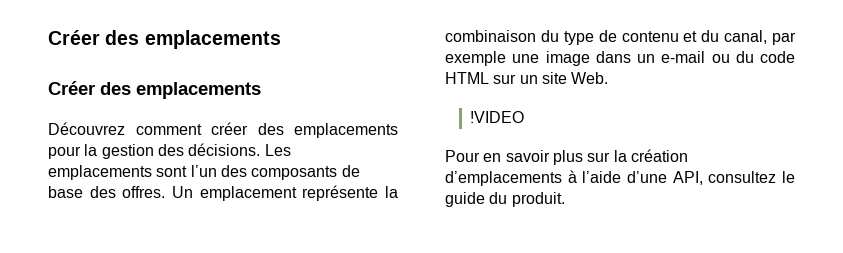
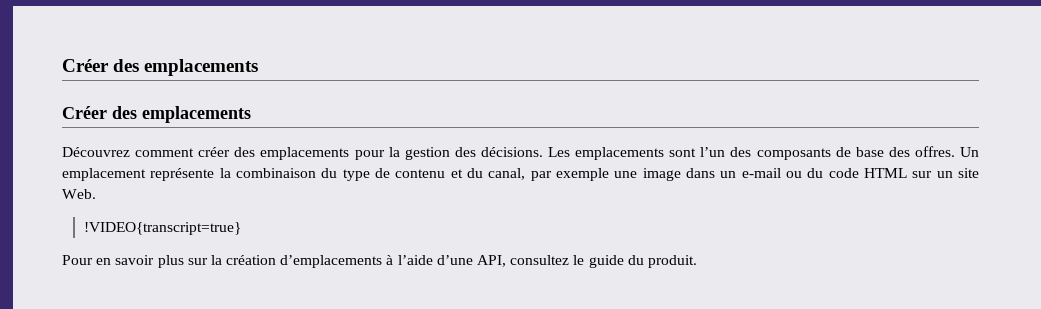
[470,111,525,123] !VIDEO -> [83,222,241,235] !VIDEO{transcript=true}

